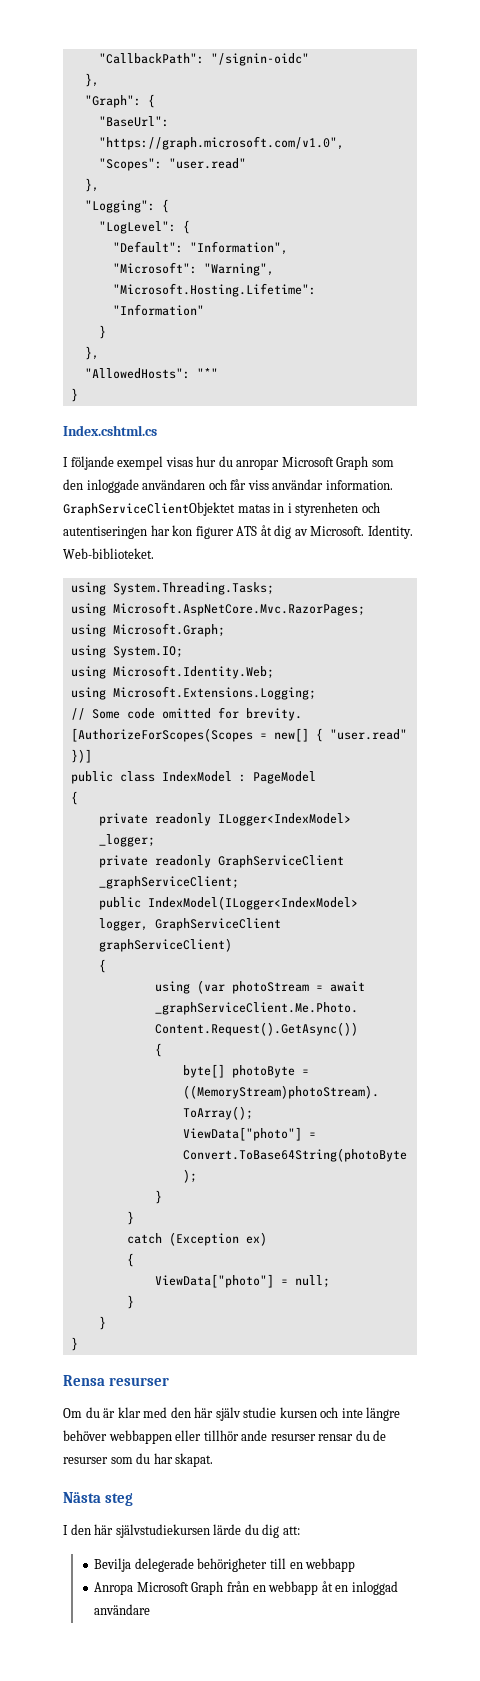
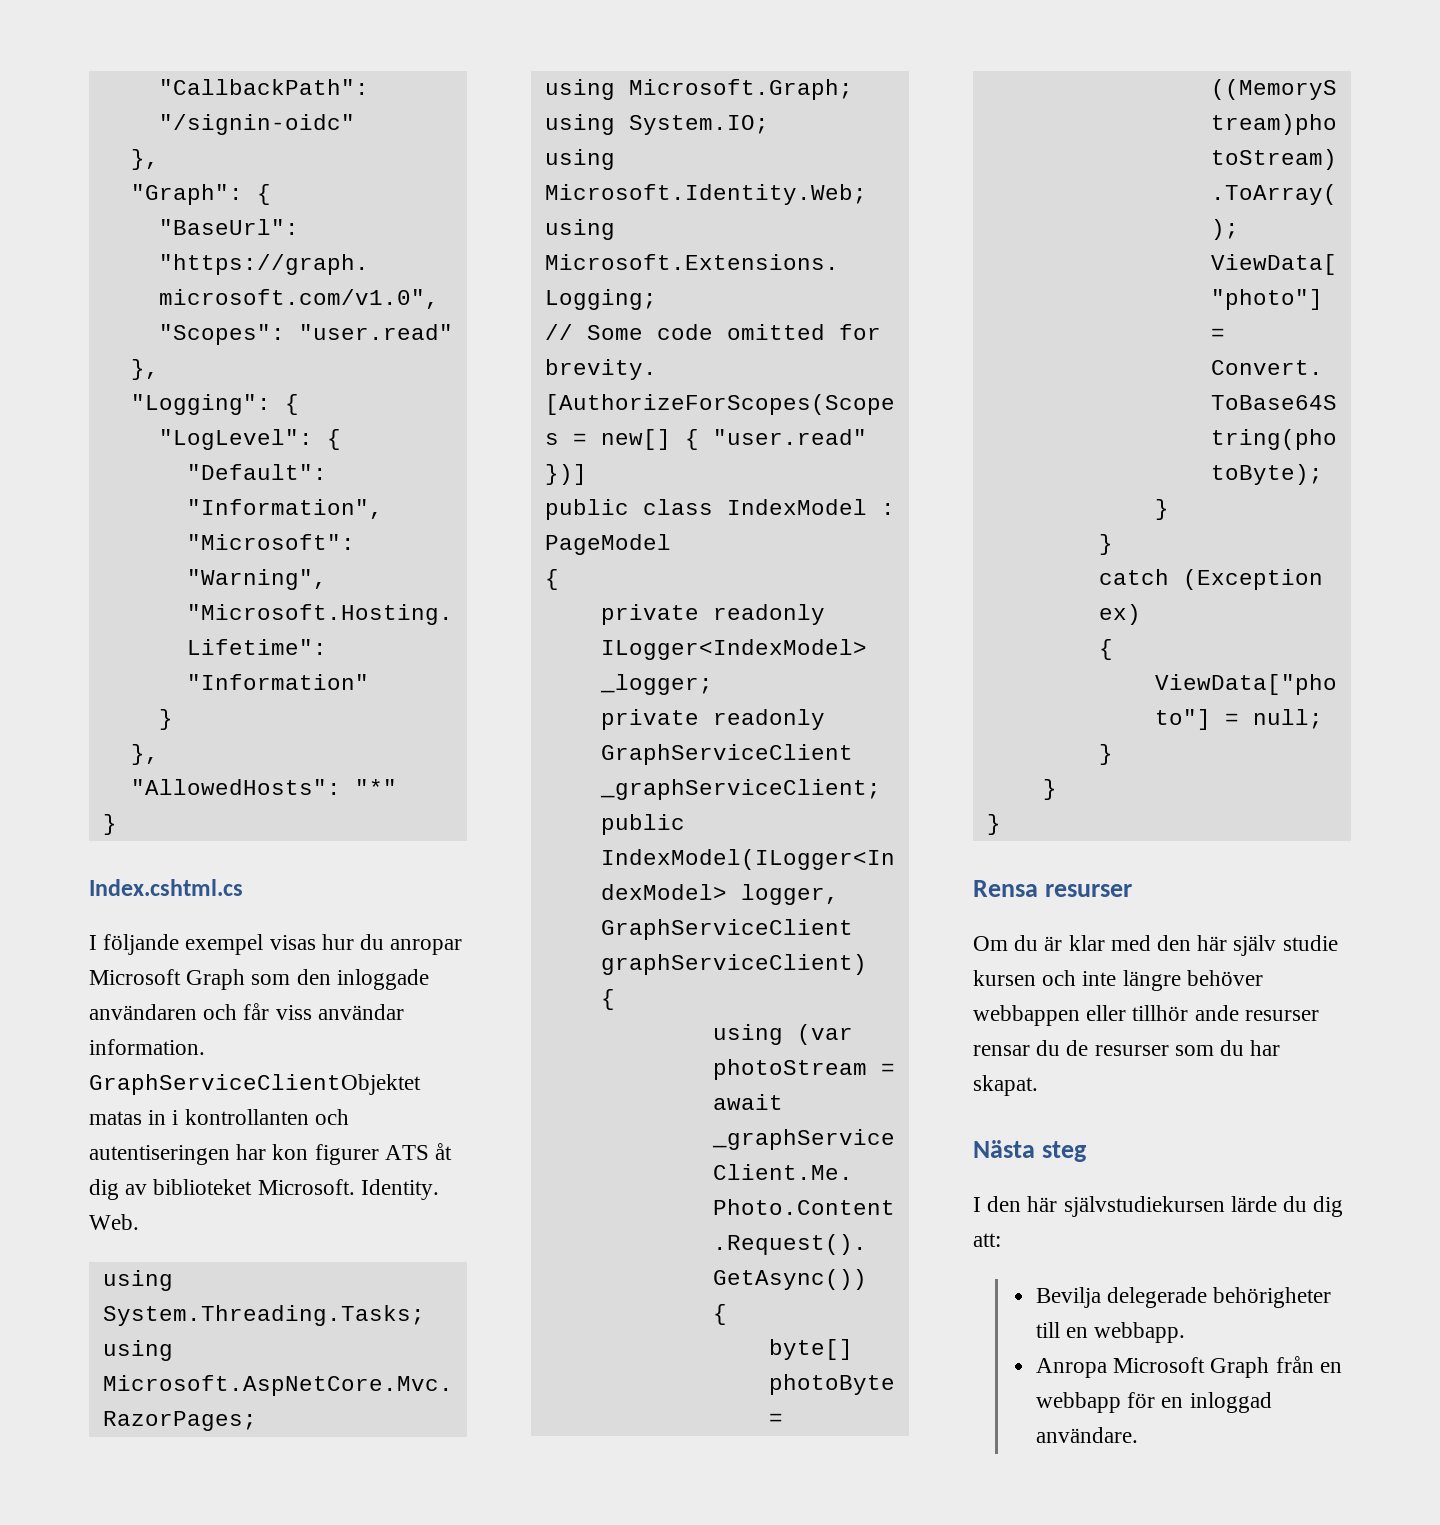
[295,502,359,516] styrenheten -> [184,1109,309,1125] kontrollanten
(308, 532) none -> [153,1179,253,1195] biblioteket
[63,548,154,559] Web-biblioteket. -> [89,1214,139,1230] Web.
[305,1558,356,1572] webbapp -> [1094,1322,1186,1343] webbapp.
[321,1581,333,1592] åt -> [1127,1392,1156,1408] för
[94,1604,151,1615] användare -> [1035,1427,1138,1443] användare.

